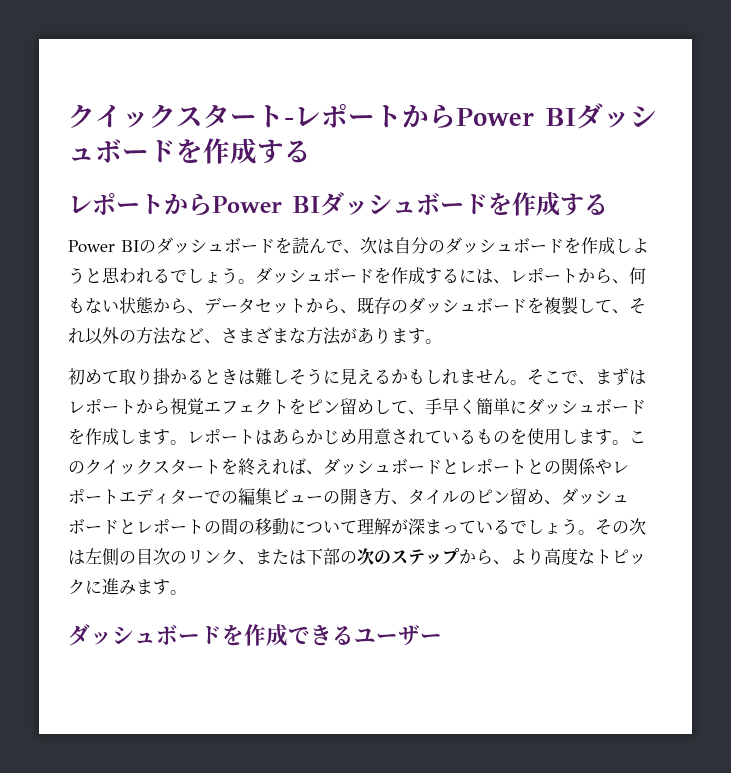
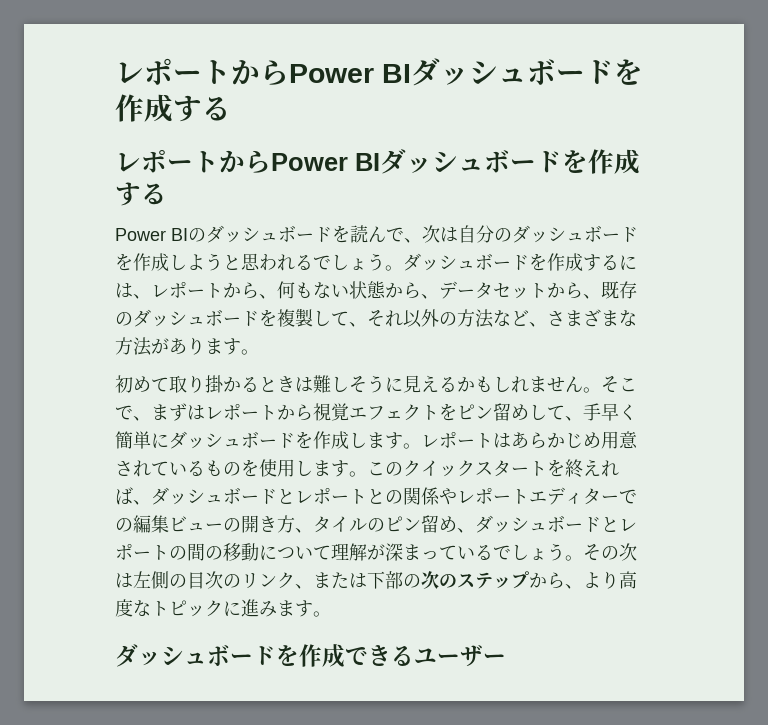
[68,104,294,128] クイックスタート- -> (115, 72) none

